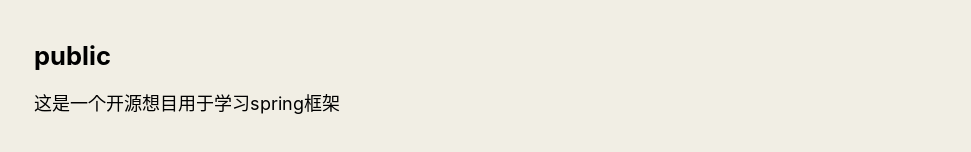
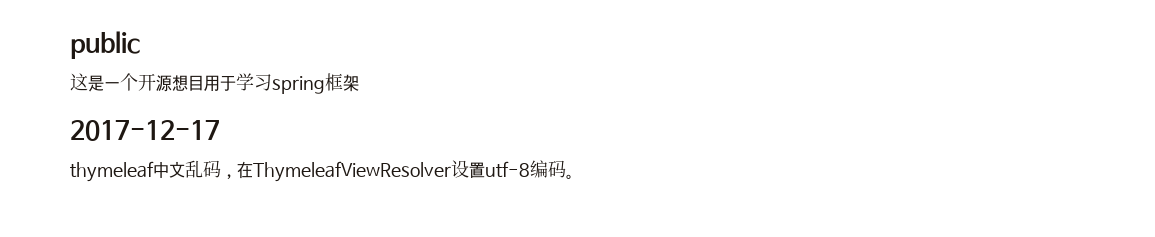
(340, 103) none -> [70,120,220,141] [70,160,574,182] // 2017-12-17 // thymeleaf中文乱码，在ThymeleafViewResolver设置utf-8编码。

